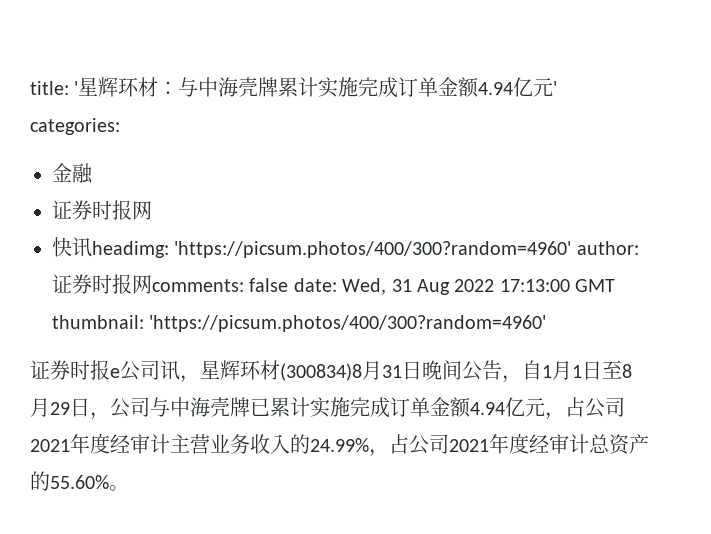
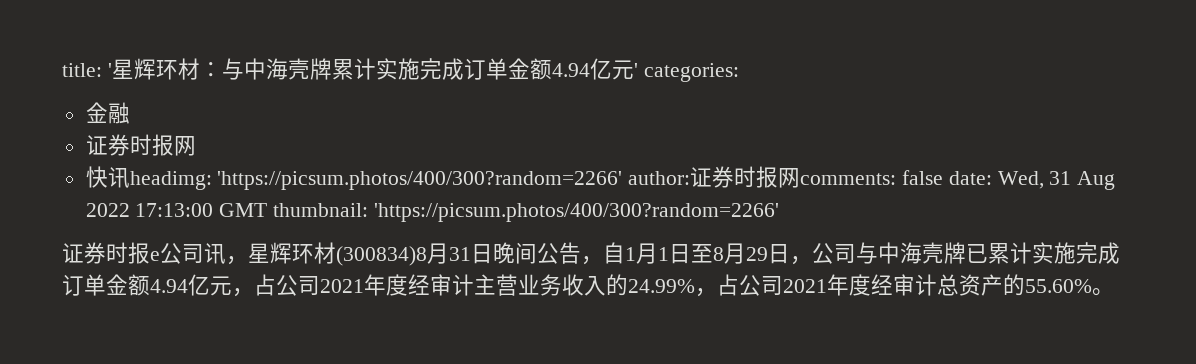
[174,241,572,258] 'https://picsum.photos/400/300?random=4960' -> [217,171,623,190] 'https://picsum.photos/400/300?random=2266'
[149,315,547,332] 'https://picsum.photos/400/300?random=4960' -> [373,203,779,222] 'https://picsum.photos/400/300?random=2266'

